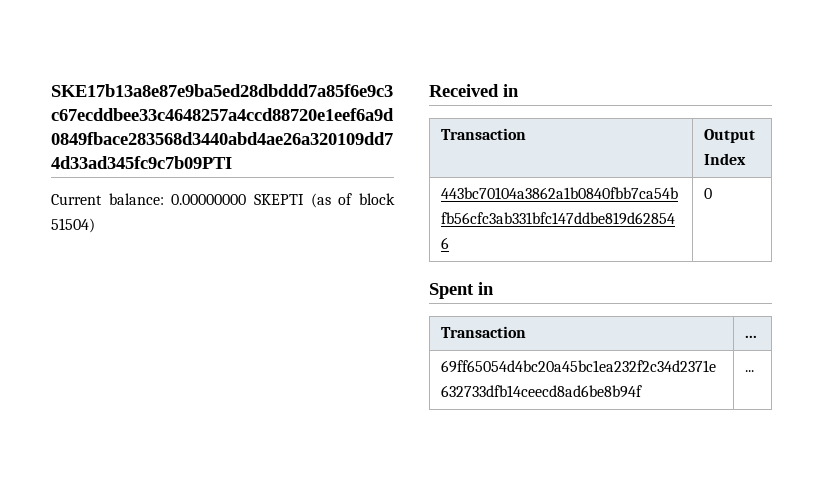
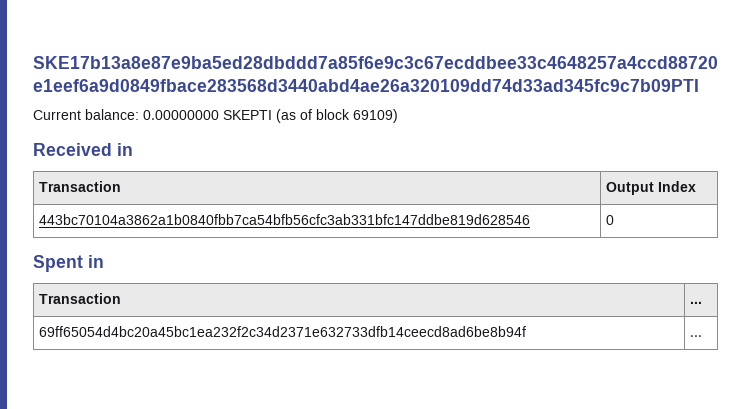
[51,218,95,233] 51504) -> [353,109,398,123] 69109)

